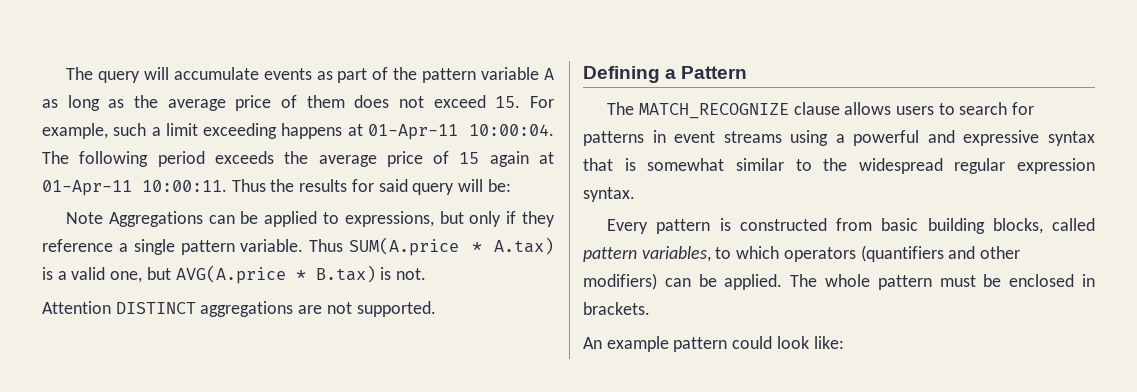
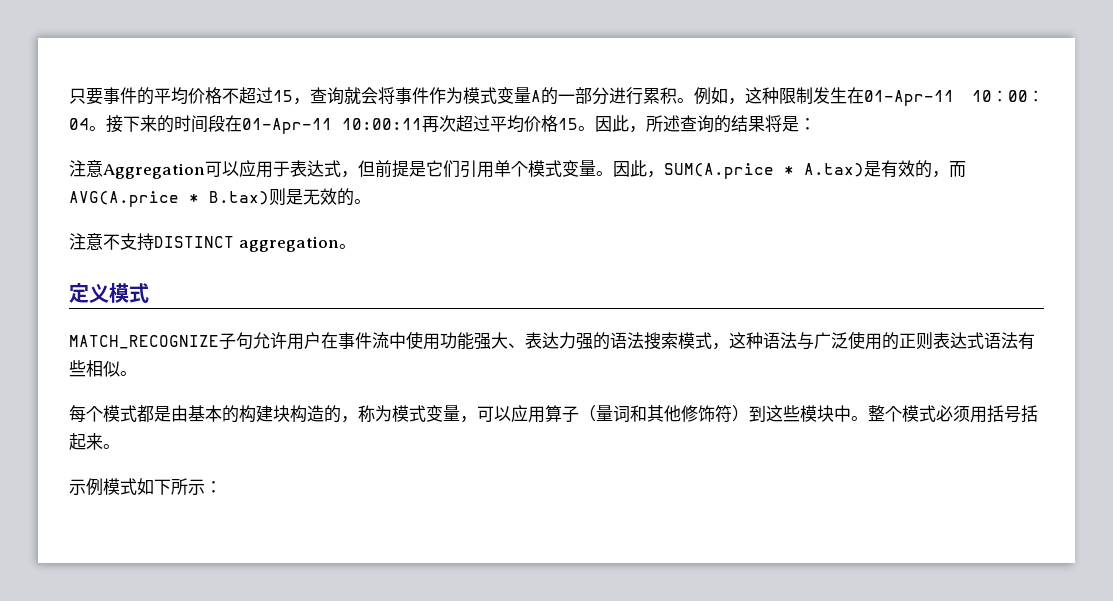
[66,67,554,83] [42,95,554,111] [42,123,554,140] [42,151,555,167] [42,179,511,196] [66,211,555,227] [42,237,554,256] [42,265,427,284] [42,301,436,317] [583,66,748,83] [607,102,1035,119] [583,130,1095,146] [583,158,1095,174] [583,187,635,202] [607,218,1095,234] [583,245,1021,262] [583,273,1095,290] [583,302,650,315] [583,336,844,352] The query will accumulate events as part of the pattern variable A as long as the average price of them does not exceed 15. For example, such a limit exceeding happens at 01-Apr-11 10:00:04. The following period exceeds the average price of 15 again at 01-Apr-11 10:00:11. Thus the results for said query will be: // Note Aggregations can be applied to expressions, but only if they reference a single pattern variable. Thus SUM(A.price * A.tax) is a valid one, but AVG(A.price * B.tax) is not. // Attention DISTINCT aggregations are not supported. // Defining a Pattern // The MATCH_RECOGNIZE clause allows users to search for patterns in event streams using a powerful and expressive syntax that is somewhat similar to the widespread regular expression syntax. // Every pattern is constructed from basic building blocks, called pattern variables, to which operators (quantifiers and other modifiers) can be applied. The whole pattern must be enclosed in brackets. // An example pattern could look like: -> [69,87,1044,106] [69,115,816,134] [69,160,966,179] [69,188,371,207] [69,233,356,252] [69,283,149,303] [69,331,1035,350] [69,360,137,377] [69,405,1038,423] [69,433,120,450] [69,478,222,496] 只要事件的平均价格不超过15，查询就会将事件作为模式变量A的一部分进行累积。例如，这种限制发生在01-Apr-11 10：00：04。接下来的时间段在01-Apr-11 10:00:11再次超过平均价格15。因此，所述查询的结果将是： // 注意Aggregation可以应用于表达式，但前提是它们引用单个模式变量。因此，SUM(A.price * A.tax)是有效的，而AVG(A.price * B.tax)则是无效的。 // 注意不支持DISTINCT aggregation。 // 定义模式 // MATCH_RECOGNIZE子句允许用户在事件流中使用功能强大、表达力强的语法搜索模式，这种语法与广泛使用的正则表达式语法有些相似。 // 每个模式都是由基本的构建块构造的，称为模式变量，可以应用算子（量词和其他修饰符）到这些模块中。整个模式必须用括号括起来。 // 示例模式如下所示：

